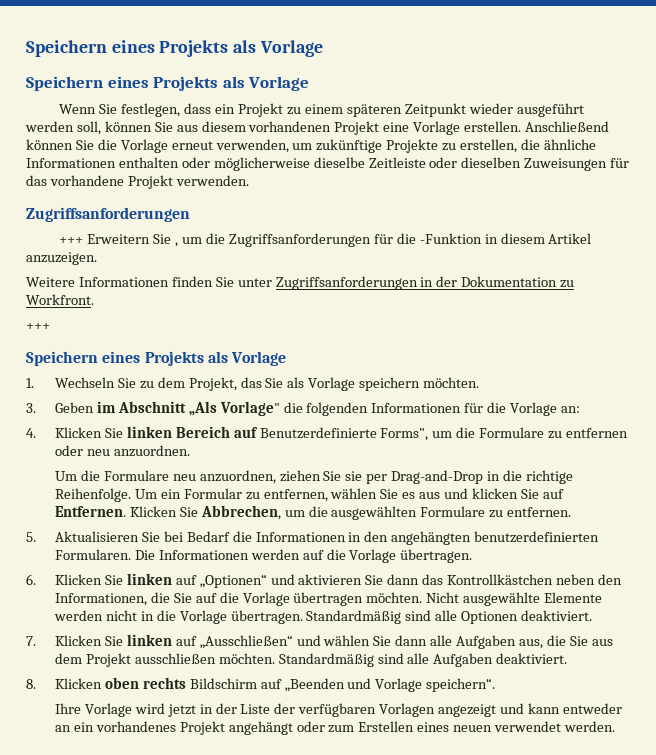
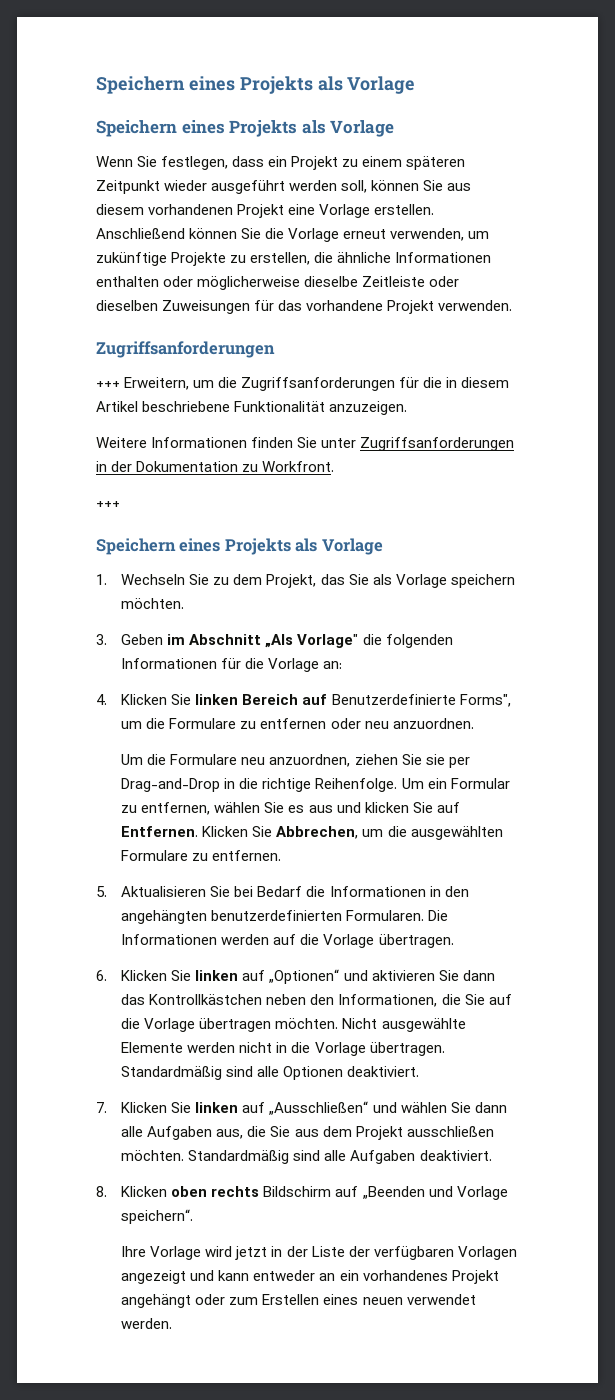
[87,234,179,247] Erweitern Sie , -> [124,377,190,390] Erweitern,
[419,233,482,244] -Funktion -> (443, 382) none
(592, 238) none -> [142,401,326,412] beschriebene Funktionalität

